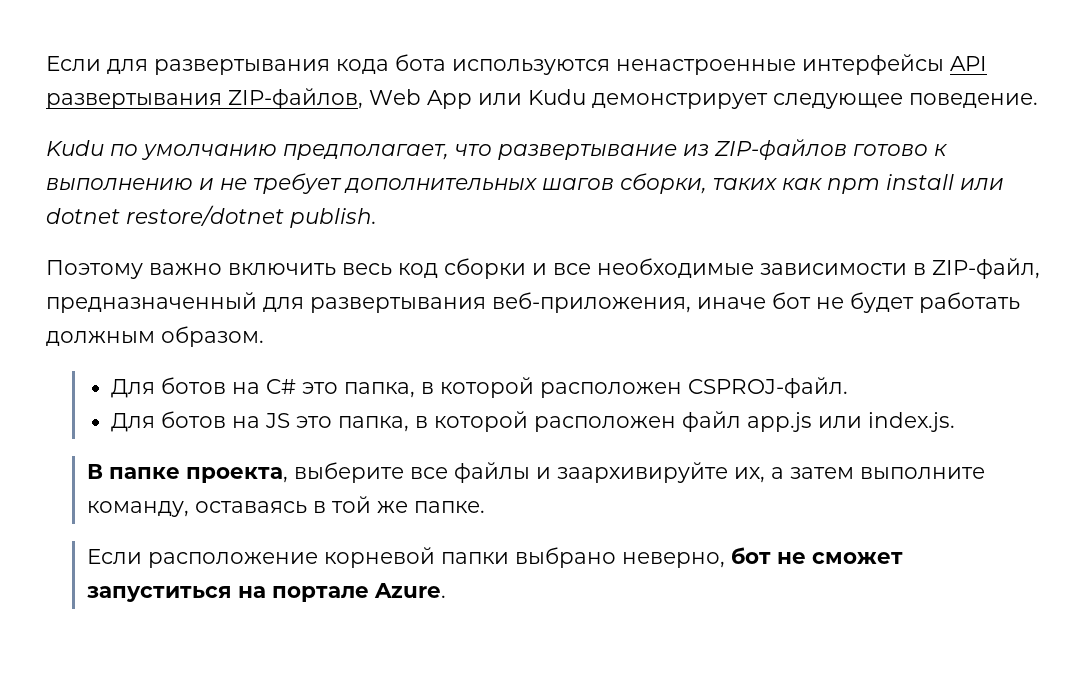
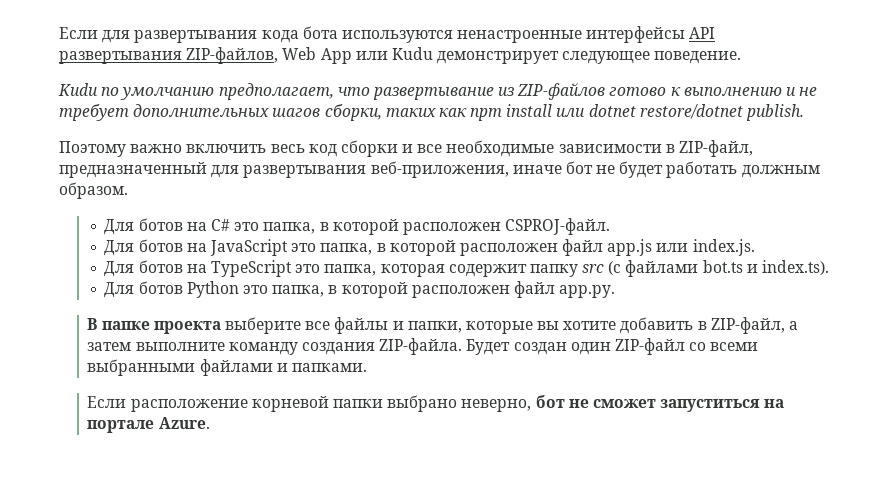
[264,413,290,428] JS -> [210,239,289,256] JavaScript
(955, 422) none -> [104,260,830,277] [104,281,616,298] // Для ботов на TypeScript это папка, которая содержит папку src (с файлами bot.ts и index.ts). // Для ботов Python это папка, в которой расположен файл app.py.
[186,467,289,483] проекта, -> [153,321,221,334] проекта
[557,462,986,483] [87,496,486,517] заархивируйте их, а затем выполните команду, оставаясь в той же папке. -> [407,317,798,334] [87,338,759,355] [87,359,367,376] папки, которые вы хотите добавить в ZIP-файл, а затем выполните команду создания ZIP-файла. Будет создан один ZIP-файл со всеми выбранными файлами и папками.

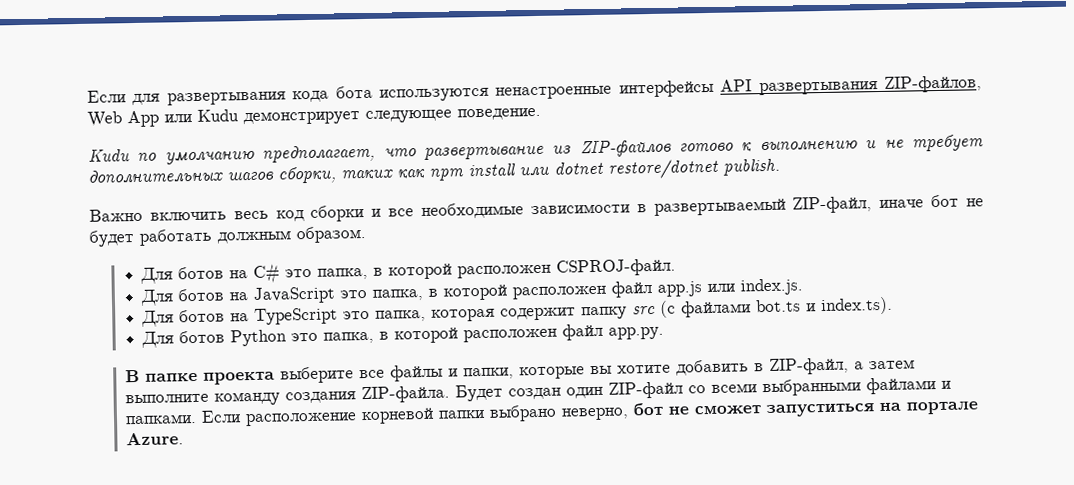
[59,141,183,157] Поэтому важно -> [89,208,143,222] Важно
[679,140,754,157] [59,161,509,178] ZIP-файл, предназначенный для развертывания веб-приложения, -> [653,196,873,216] развертываемый ZIP-файл,
(367, 367) // -> (197, 419) none

